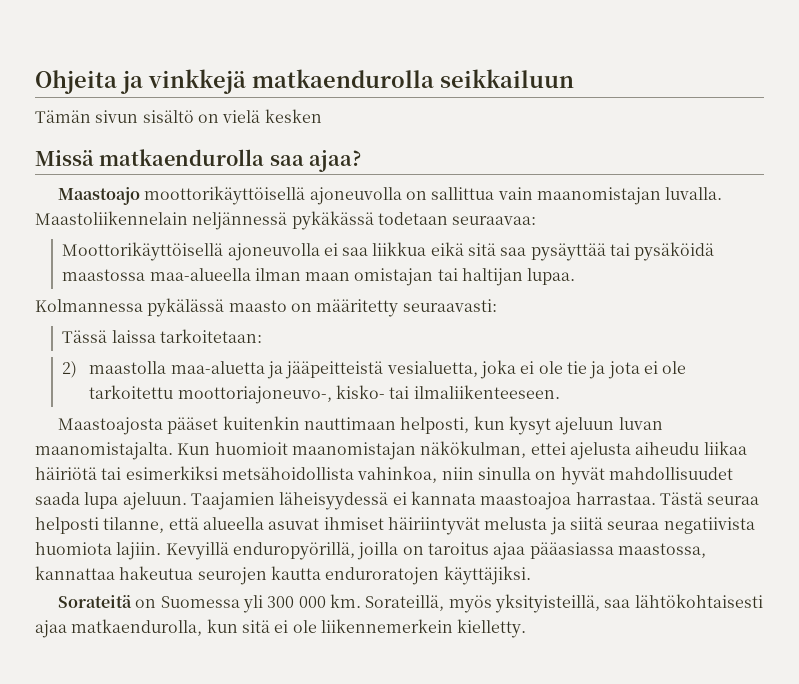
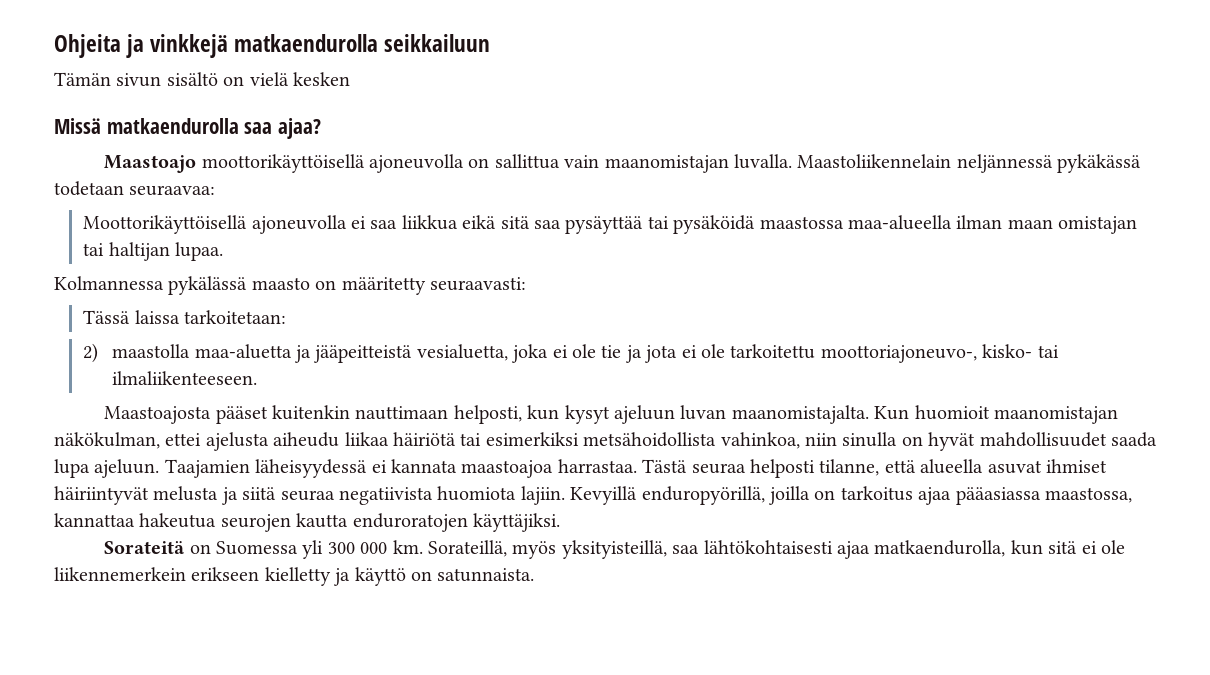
[427,542,489,555] taroitus -> [840,486,913,501] tarkoitus
[457,619,527,638] kielletty. -> [191,567,535,586] erikseen kielletty ja käyttö on satunnaista.

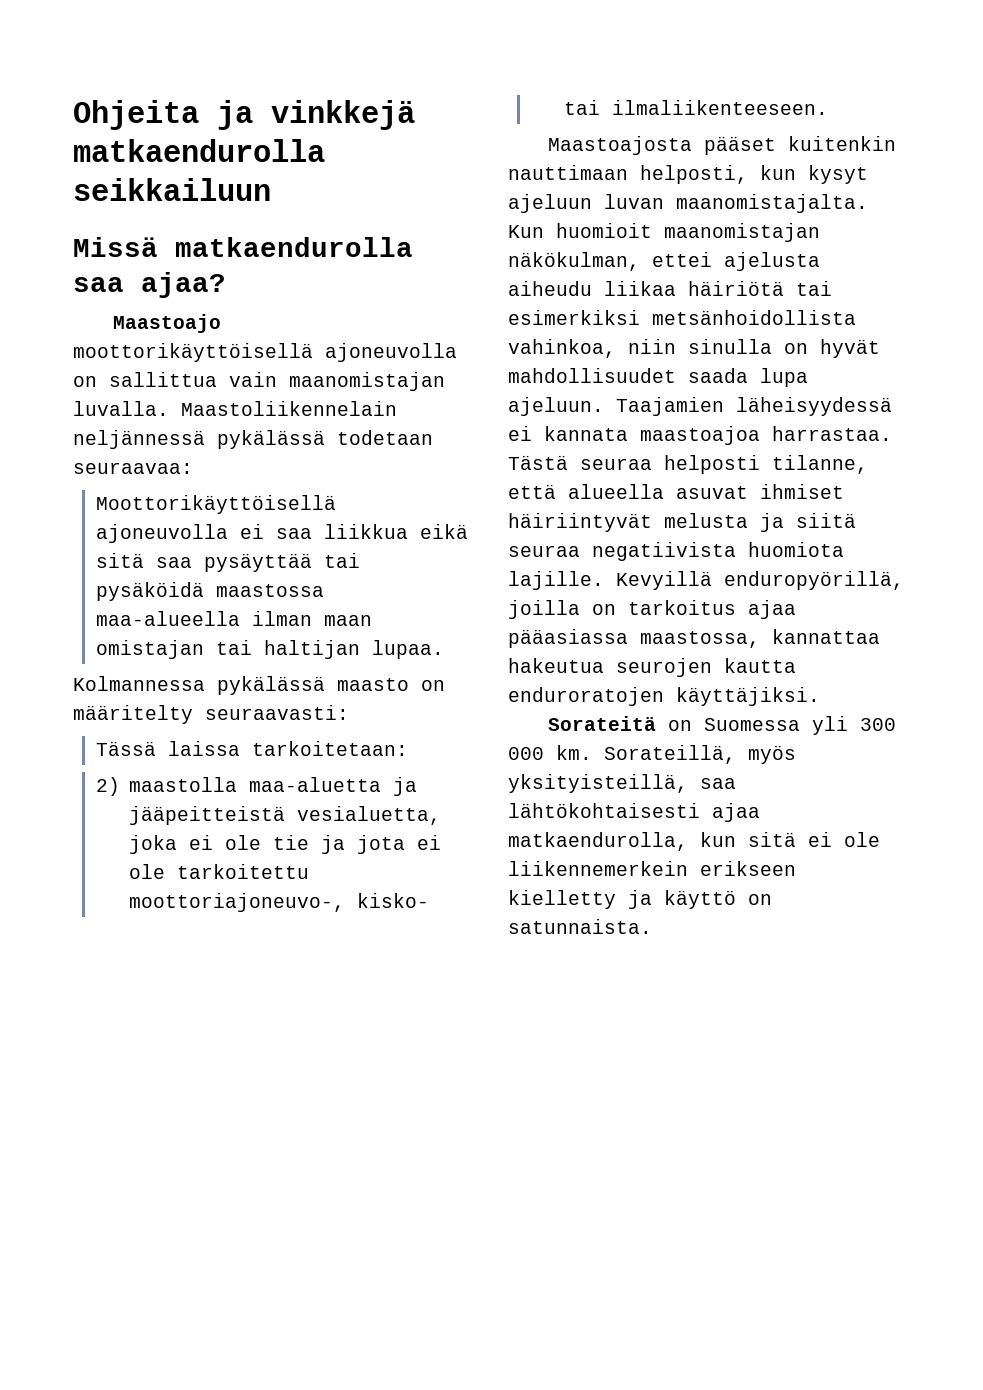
[54,72,350,87] // Tämän sivun sisältö on vielä kesken -> (271, 189) none
[1057,154,1142,173] pykäkässä -> [217,430,325,449] pykälässä
[341,277,426,295] määritetty -> [73,705,193,724] määritelty
[583,432,717,447] metsähoidollista -> [652,310,856,325] metsänhoidollista
[520,486,565,505] lajiin. -> [508,571,604,590] lajille.

